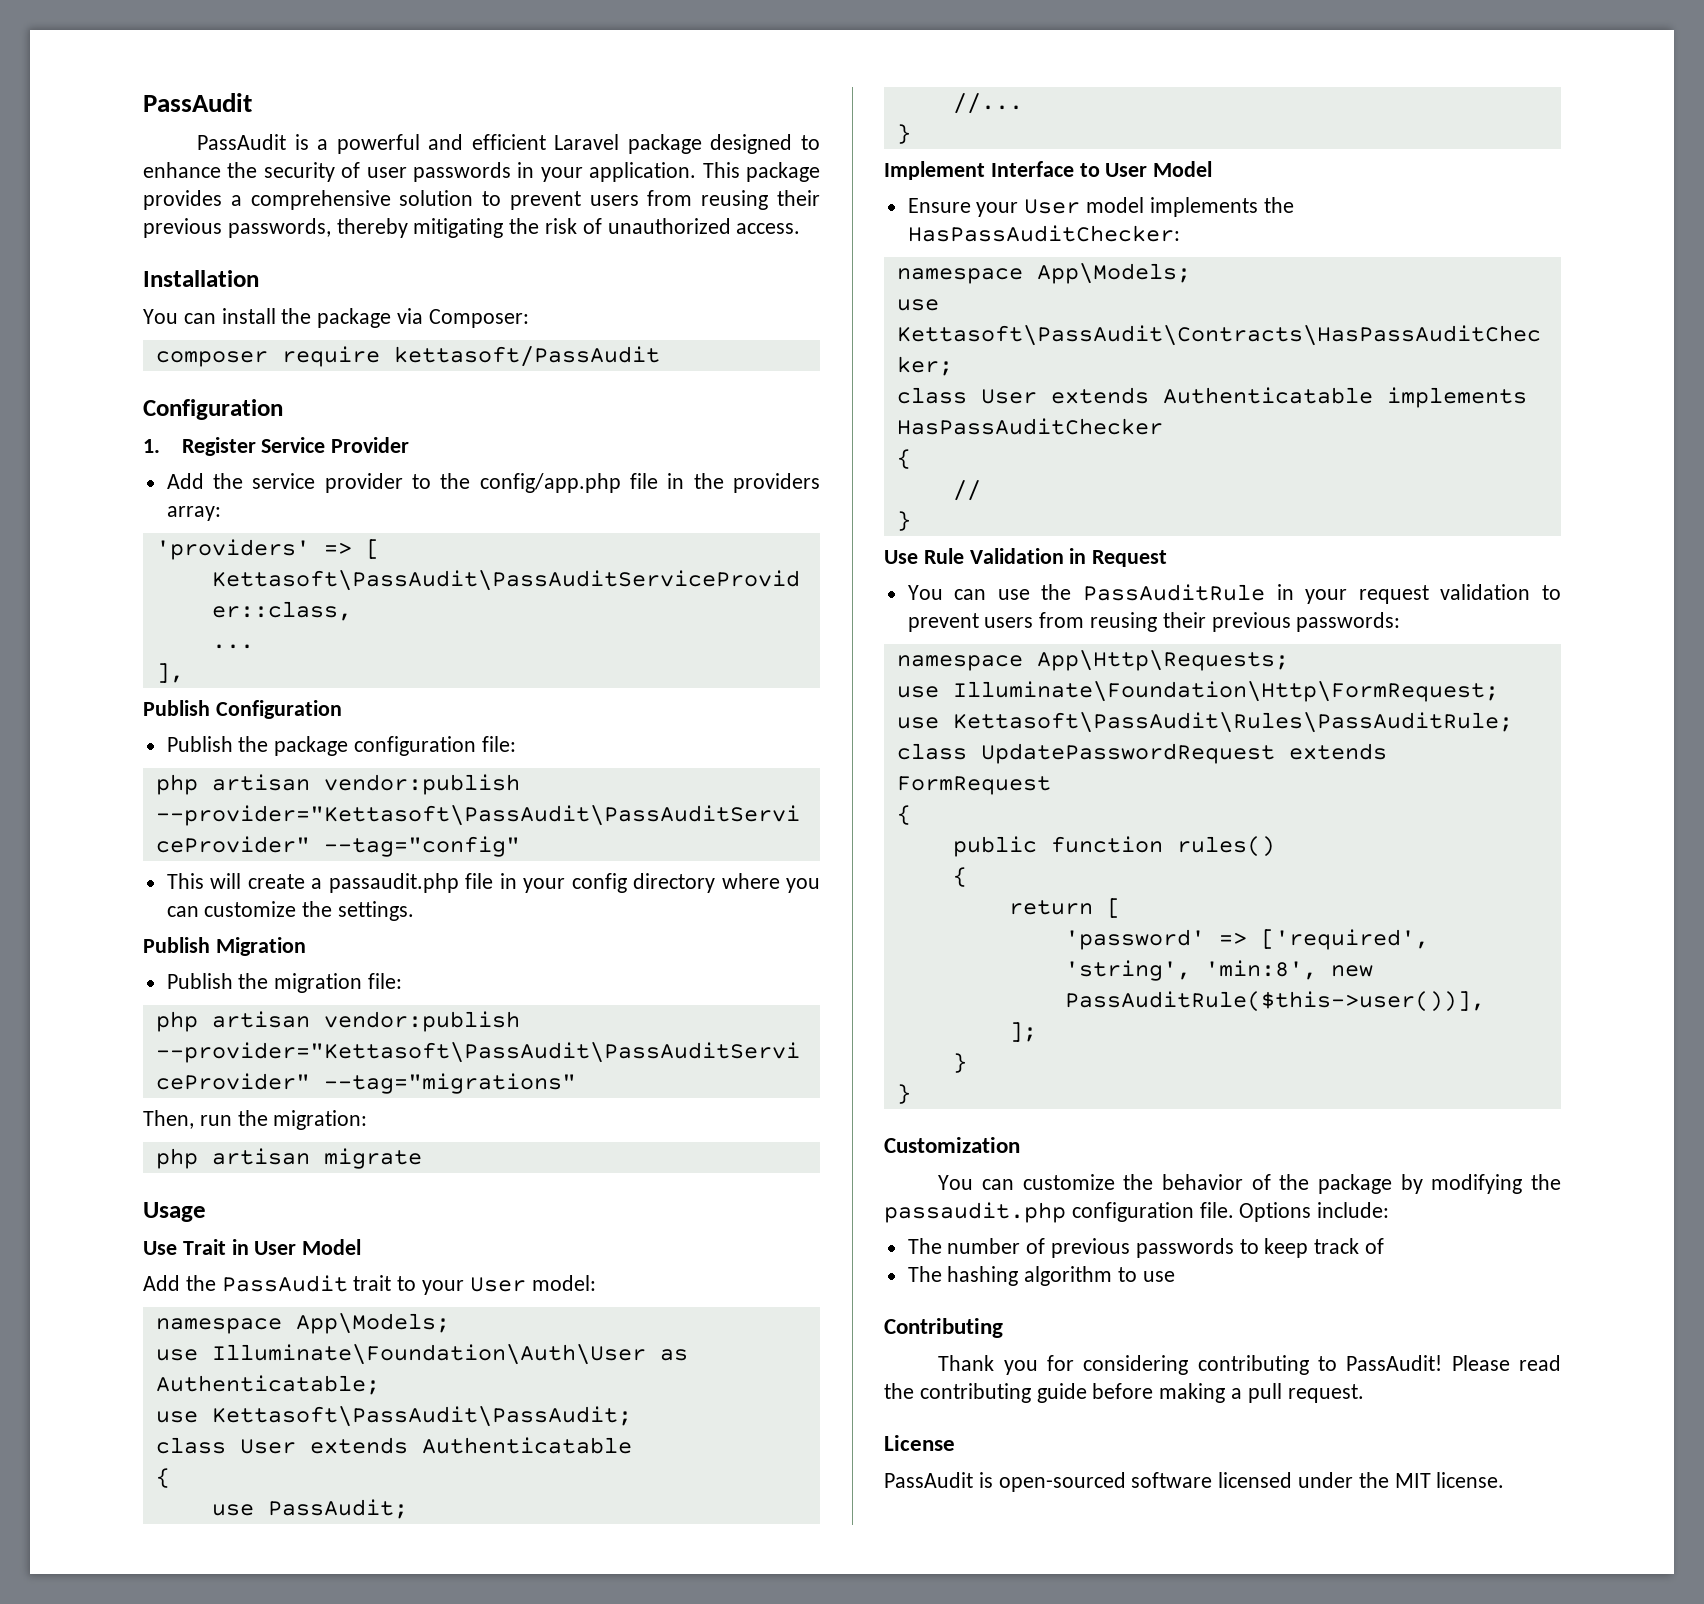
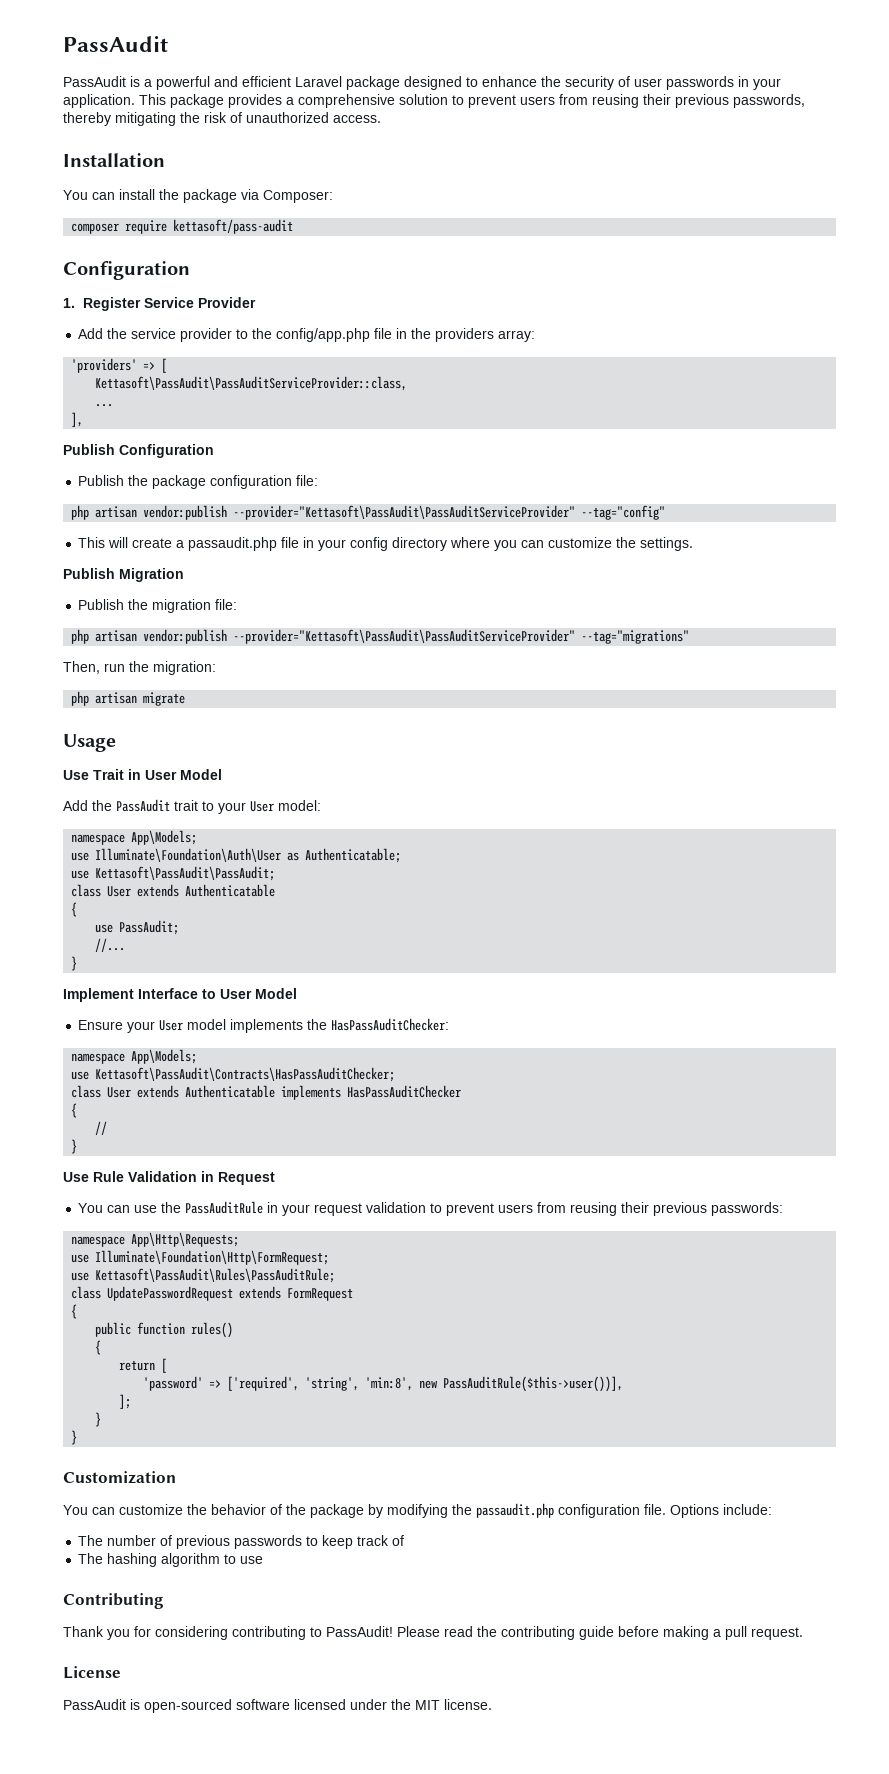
[393,346,660,367] kettasoft/PassAudit -> [173,219,294,234] kettasoft/pass-audit

